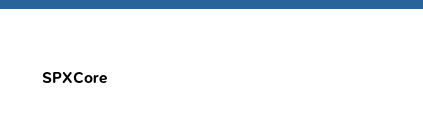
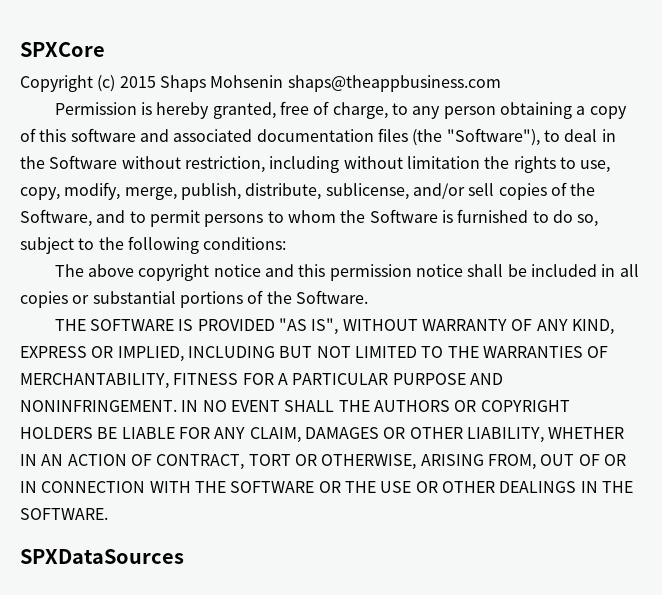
(107, 77) none -> [20,75,501,92] [54,101,627,119] [20,128,616,146] [20,155,611,173] [20,182,596,200] [20,209,599,227] [20,236,287,254] [54,264,639,281] [20,290,368,308] [54,318,615,335] [20,346,609,362] [20,373,503,389] [20,400,570,412] [20,427,625,443] [20,454,626,470] [20,481,633,493] [20,508,108,520] [20,549,184,564] // Copyright (c) 2015 Shaps Mohsenin shaps@theappbusiness.com // Permission is hereby granted, free of charge, to any person obtaining a copy of this software and associated documentation files (the "Software"), to deal in the Software without restriction, including without limitation the rights to use, copy, modify, merge, publish, distribute, sublicense, and/or sell copies of the Software, and to permit persons to whom the Software is furnished to do so, subject to the following conditions: // The above copyright notice and this permission notice shall be included in all copies or substantial portions of the Software. // THE SOFTWARE IS PROVIDED "AS IS", WITHOUT WARRANTY OF ANY KIND, EXPRESS OR IMPLIED, INCLUDING BUT NOT LIMITED TO THE WARRANTIES OF MERCHANTABILITY, FITNESS FOR A PARTICULAR PURPOSE AND NONINFRINGEMENT. IN NO EVENT SHALL THE AUTHORS OR COPYRIGHT HOLDERS BE LIABLE FOR ANY CLAIM, DAMAGES OR OTHER LIABILITY, WHETHER IN AN ACTION OF CONTRACT, TORT OR OTHERWISE, ARISING FROM, OUT OF OR IN CONNECTION WITH THE SOFTWARE OR THE USE OR OTHER DEALINGS IN THE SOFTWARE. // SPXDataSources

